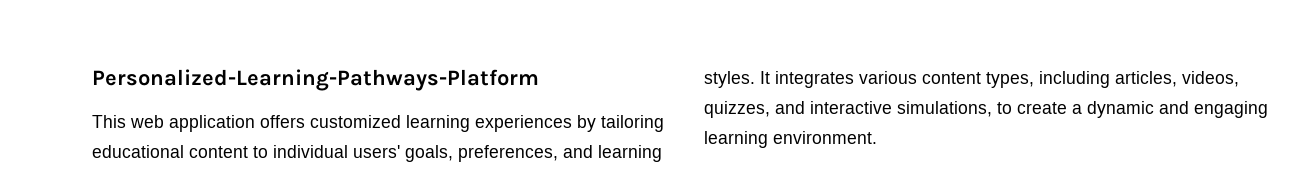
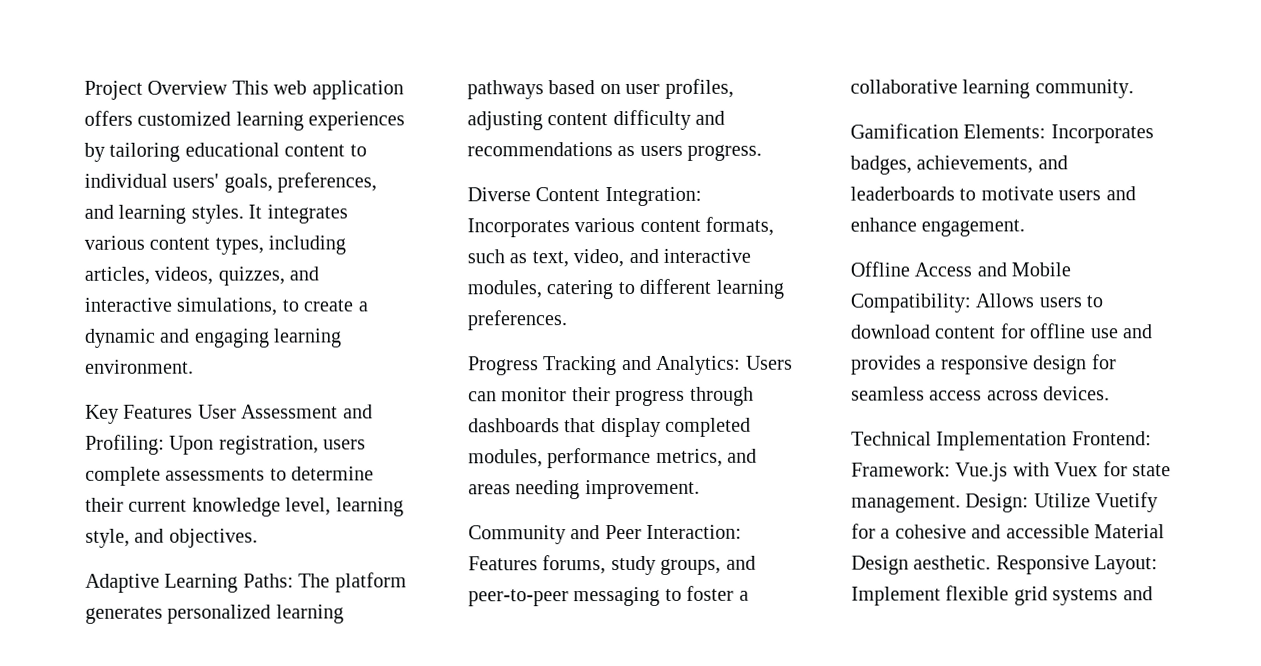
[92,69,539,91] Personalized-Learning-Pathways-Platform // -> [84,80,229,100] Project Overview
(877, 137) none -> [85,404,373,424] [85,434,367,455] [85,466,375,486] [85,497,404,517] [85,528,258,548] [85,572,407,593] [85,604,344,624] [467,78,734,100] [467,109,726,131] [467,142,763,161] [467,186,702,207] [467,216,775,238] [467,248,751,268] [467,278,784,300] [467,310,567,331] [468,355,793,376] [468,386,754,407] [468,417,752,438] [468,447,758,469] [468,479,700,500] [468,524,743,545] [468,555,756,576] [468,585,749,607] [850,79,1134,99] [850,123,1154,144] [850,155,1068,175] [850,186,1136,201] [850,217,1026,237] [850,261,1072,277] [850,293,1104,313] [850,323,1153,339] [851,354,1117,375] [851,386,1111,401] [851,431,1152,451] [851,461,1171,482] [851,492,1159,513] [851,523,1165,539] [851,555,1159,575] [851,585,1153,606] // Key Features User Assessment and Profiling: Upon registration, users complete assessments to determine their current knowledge level, learning style, and objectives. // Adaptive Learning Paths: The platform generates personalized learning pathways based on user profiles, adjusting content difficulty and recommendations as users progress. // Diverse Content Integration: Incorporates various content formats, such as text, video, and interactive modules, catering to different learning preferences. // Progress Tracking and Analytics: Users can monitor their progress through dashboards that display completed modules, performance metrics, and areas needing improvement. // Community and Peer Interaction: Features forums, study groups, and peer-to-peer messaging to foster a collaborative learning community. // Gamification Elements: Incorporates badges, achievements, and leaderboards to motivate users and enhance engagement. // Offline Access and Mobile Compatibility: Allows users to download content for offline use and provides a responsive design for seamless access across devices. // Technical Implementation Frontend: Framework: Vue.js with Vuex for state management. Design: Utilize Vuetify for a cohesive and accessible Material Design aesthetic. Responsive Layout: Implement flexible grid systems and

